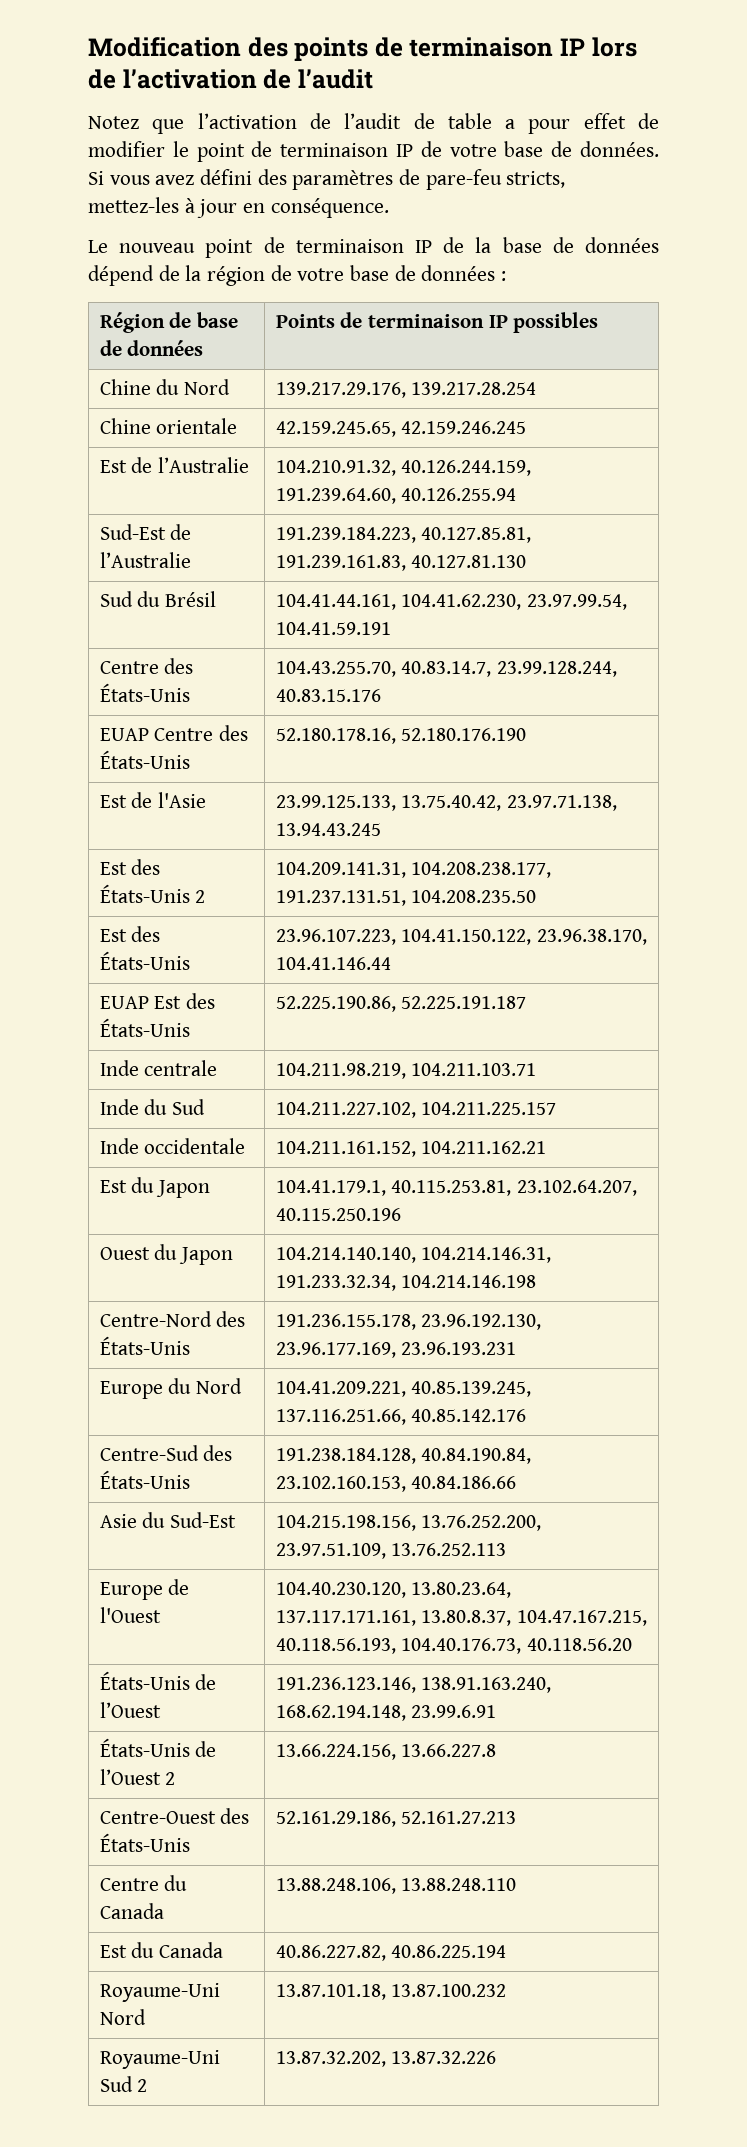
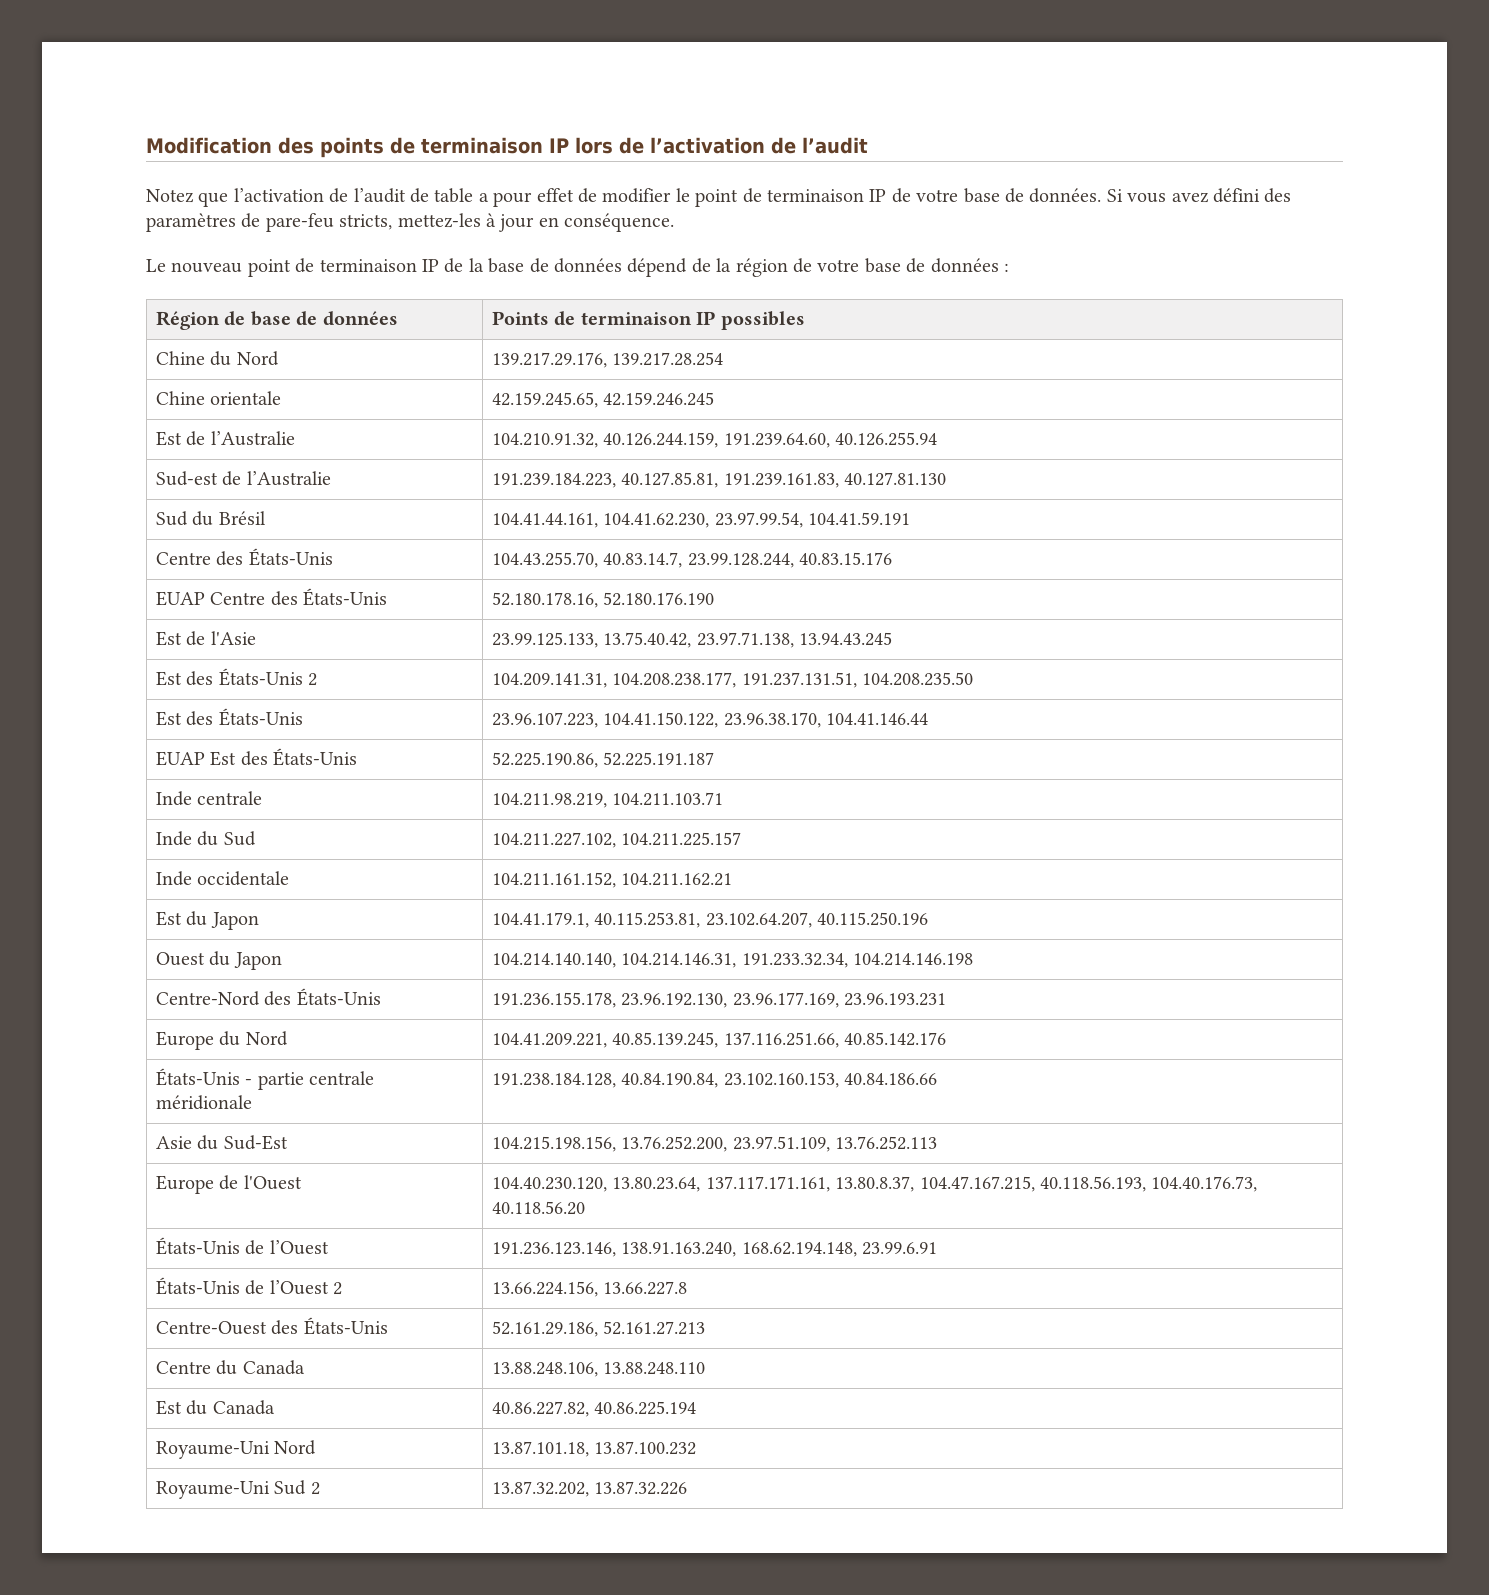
[99,524,166,540] Sud-Est -> [155,471,218,486] Sud-est
[99,1445,233,1461] [99,1470,190,1489] Centre-Sud des États-Unis -> [155,1068,375,1090] [155,1095,252,1110] États-Unis - partie centrale méridionale

